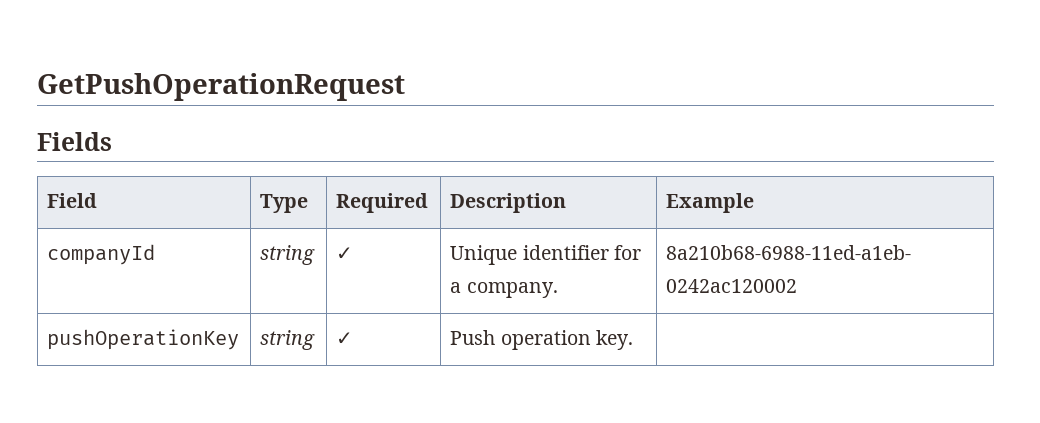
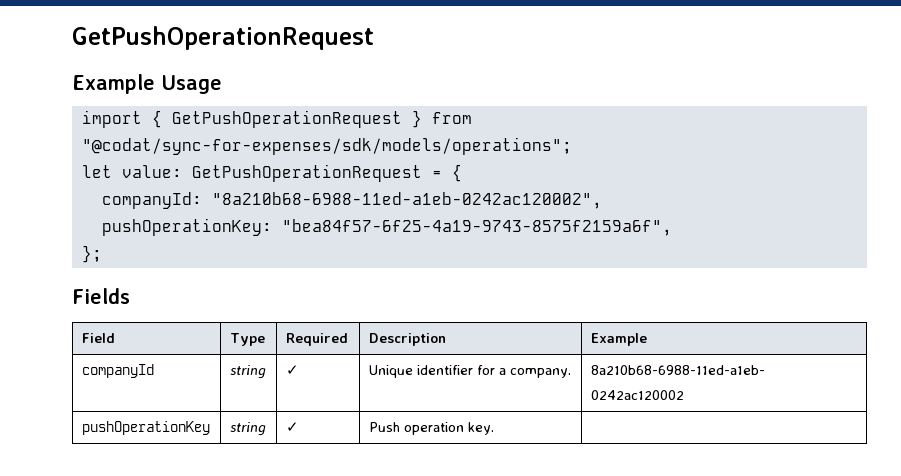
[37,73,405,101] GetPushOperationRequest -> [72,26,374,50] [72,74,222,94] [81,110,472,128] [81,137,572,155] [81,164,462,182] [101,192,602,209] [101,218,672,236] [81,245,102,263] GetPushOperationRequest // Example Usage // import { GetPushOperationRequest } from "@codat/sync-for-expenses/sdk/models/operations"; // let value: GetPushOperationRequest = { // companyId: "8a210b68-6988-11ed-a1eb-0242ac120002", // pushOperationKey: "bea84f57-6f25-4a19-9743-8575f2159a6f", // };

